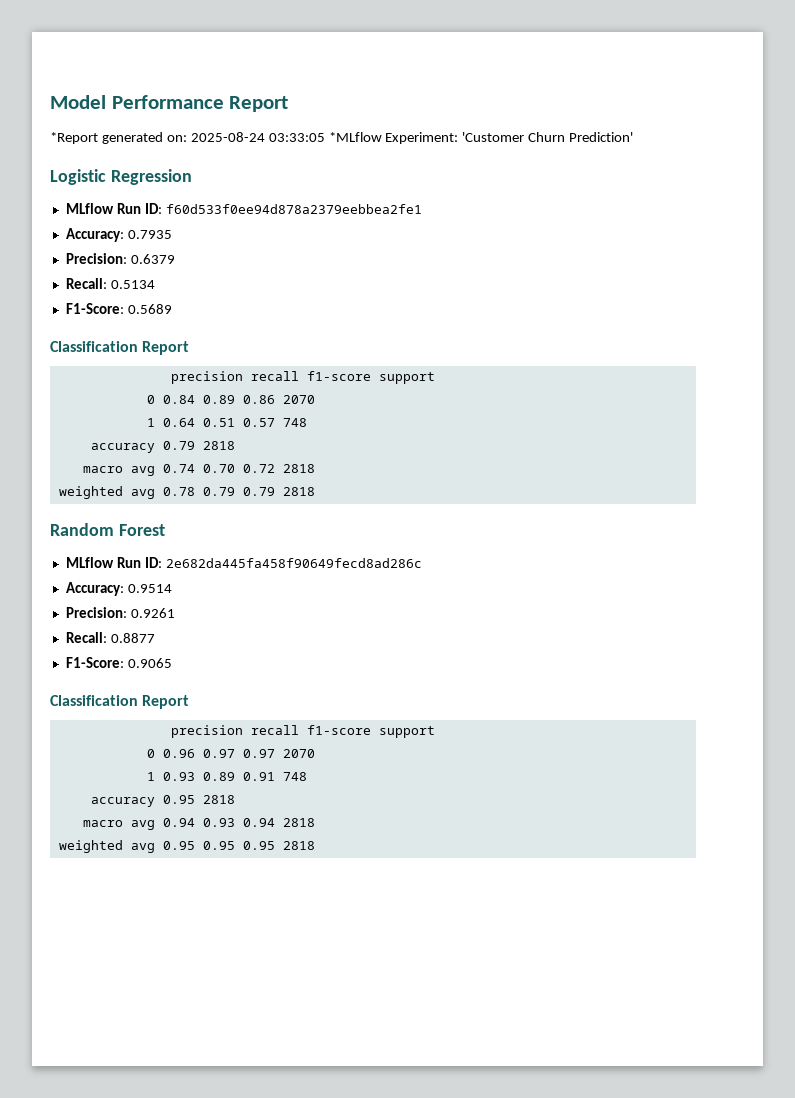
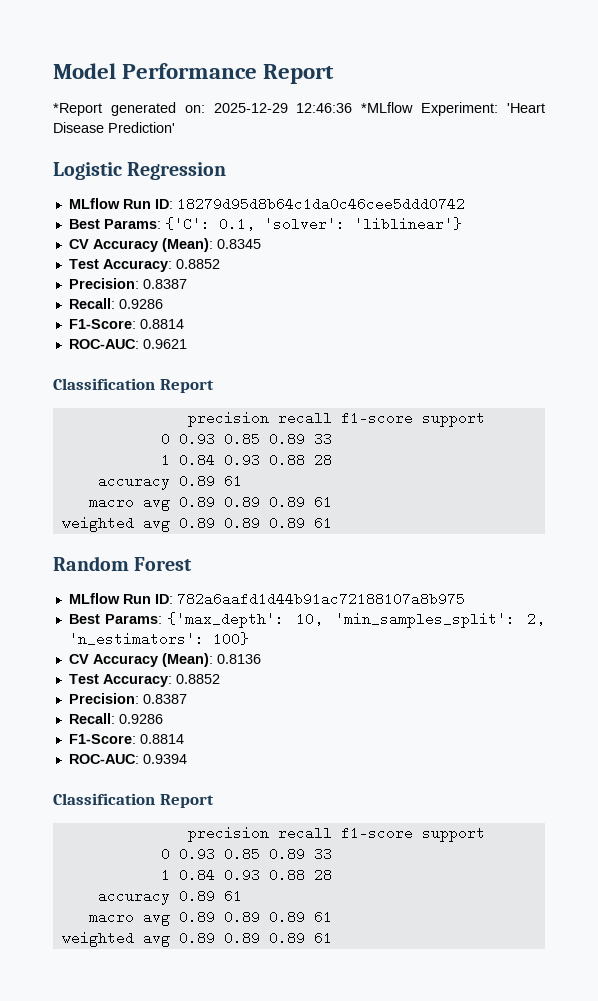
[190,132,566,144] 2025-08-24 03:33:05 *MLflow Experiment: 'Customer Churn -> [213,102,545,116] [53,122,104,133] 2025-12-29 12:46:36 *MLflow Experiment: 'Heart Disease
[165,204,422,214] [65,228,172,242] [65,253,175,264] [65,278,155,289] [65,303,172,314] [50,341,190,355] [170,371,435,384] [146,395,315,404] [146,418,307,427] [90,441,235,453] [82,464,315,476] [58,486,315,499] f60d533f0ee94d878a2379eebbea2fe1 // Accuracy: 0.7935 // Precision: 0.6379 // Recall: 0.5134 // F1-Score: 0.5689 // Classification Report // precision recall f1-score support // 0 0.84 0.89 0.86 2070 // 1 0.64 0.51 0.57 748 // accuracy 0.79 2818 // macro avg 0.74 0.70 0.72 2818 // weighted avg 0.78 0.79 0.79 2818 -> [176,197,465,211] [68,217,462,231] [68,238,261,252] [68,259,220,272] [68,278,187,289] [68,298,163,309] [68,319,184,329] [68,339,187,349] [53,378,214,393] [187,411,485,427] [160,432,332,446] [160,453,332,467] [97,474,242,490] [88,495,332,511] [61,516,332,532] 18279d95d8b64c1da0c46cee5ddd0742 // Best Params: {'C': 0.1, 'solver': 'liblinear'} // CV Accuracy (Mean): 0.8345 // Test Accuracy: 0.8852 // Precision: 0.8387 // Recall: 0.9286 // F1-Score: 0.8814 // ROC-AUC: 0.9621 // Classification Report // precision recall f1-score support // 0 0.93 0.85 0.89 33 // 1 0.84 0.93 0.88 28 // accuracy 0.89 61 // macro avg 0.89 0.89 0.89 61 // weighted avg 0.89 0.89 0.89 61
[165,558,422,568] [65,582,172,596] [65,607,175,618] [65,632,155,643] [65,657,172,668] [50,695,190,709] [170,725,435,738] [146,749,315,758] [146,772,307,781] [90,795,235,807] [82,818,315,830] [58,840,315,853] 2e682da445fa458f90649fecd8ad286c // Accuracy: 0.9514 // Precision: 0.9261 // Recall: 0.8877 // F1-Score: 0.9065 // Classification Report // precision recall f1-score support // 0 0.96 0.97 0.97 2070 // 1 0.93 0.89 0.91 748 // accuracy 0.95 2818 // macro avg 0.94 0.93 0.94 2818 // weighted avg 0.95 0.95 0.95 2818 -> [176,592,465,606] [68,612,545,628] [68,632,249,646] [68,653,261,667] [68,674,220,687] [68,693,187,704] [68,713,163,724] [68,734,184,744] [68,754,187,764] [53,793,214,808] [187,826,485,842] [160,847,332,861] [160,868,332,882] [97,889,242,905] [88,910,332,926] [61,931,332,947] 782a6aafd1d44b91ac72188107a8b975 // Best Params: {'max_depth': 10, 'min_samples_split': 2, 'n_estimators': 100} // CV Accuracy (Mean): 0.8136 // Test Accuracy: 0.8852 // Precision: 0.8387 // Recall: 0.9286 // F1-Score: 0.8814 // ROC-AUC: 0.9394 // Classification Report // precision recall f1-score support // 0 0.93 0.85 0.89 33 // 1 0.84 0.93 0.88 28 // accuracy 0.89 61 // macro avg 0.89 0.89 0.89 61 // weighted avg 0.89 0.89 0.89 61

